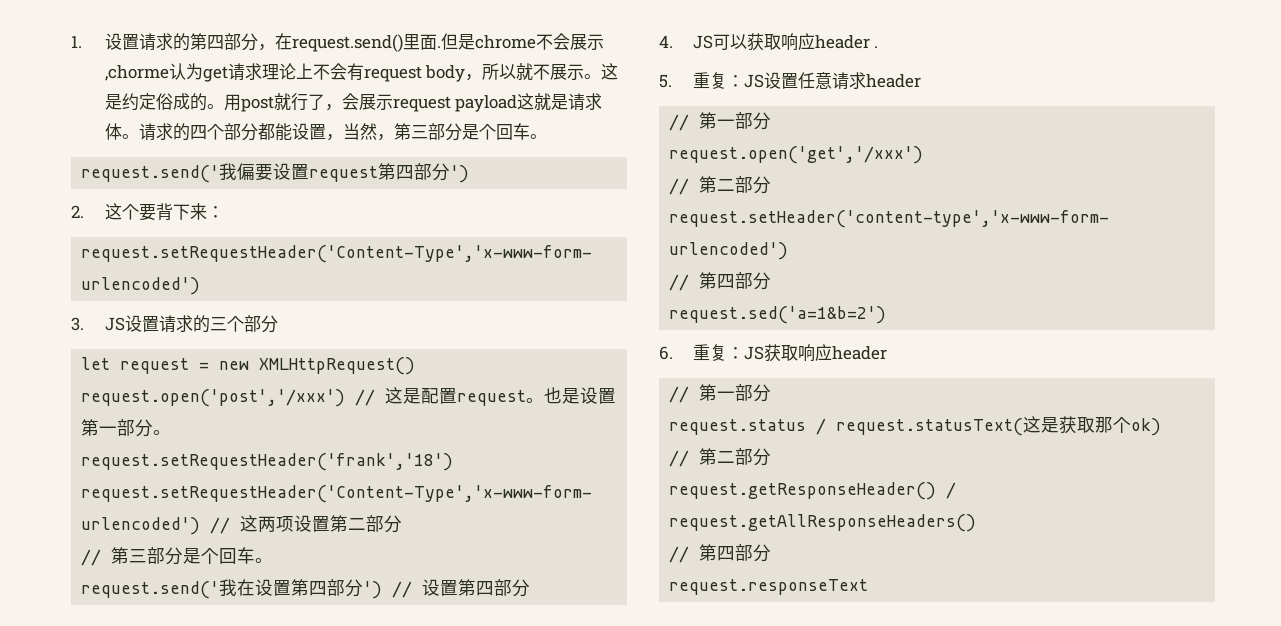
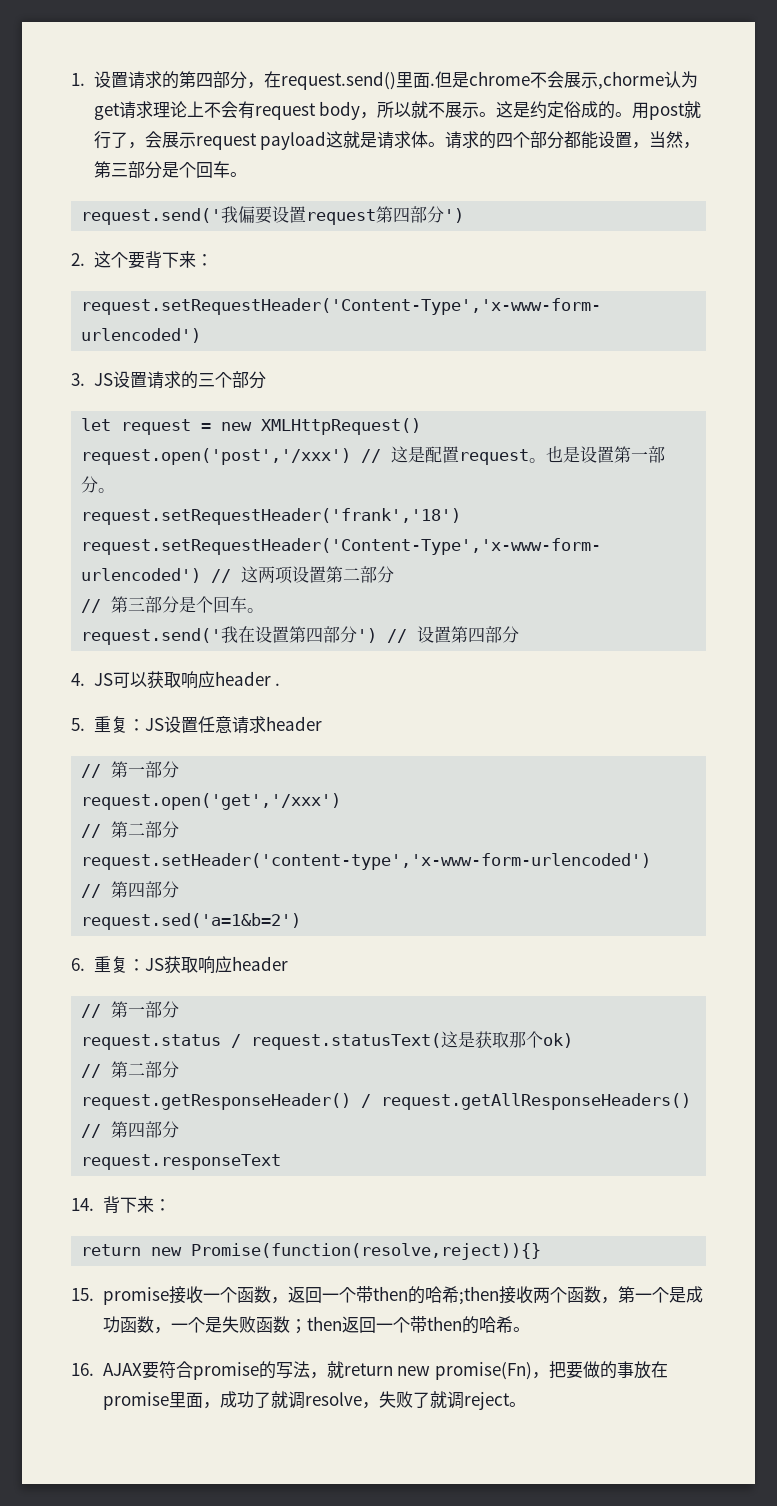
(869, 587) none -> [71,1196,171,1213] [81,1243,542,1260] [71,1286,703,1305] [102,1316,530,1334] [71,1361,668,1380] [102,1391,526,1410] // 14.背下来： // return new Promise(function(resolve,reject)){} // 15. promise接收一个函数，返回一个带then的哈希;then接收两个函数，第一个是成功函数，一个是失败函数；then返回一个带then的哈希。 // 16. AJAX要符合promise的写法，就return new promise(Fn)，把要做的事放在promise里面，成功了就调resolve，失败了就调reject。

